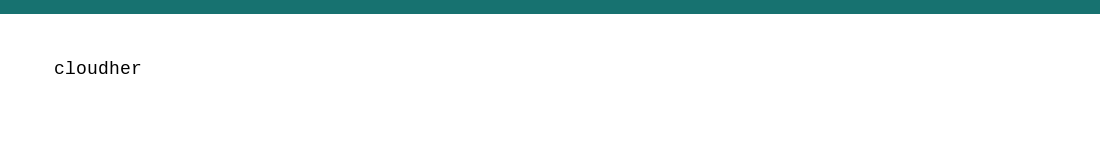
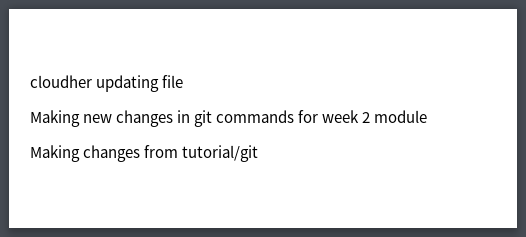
(142, 67) none -> [96,75,184,92] [30,110,428,127] [30,145,259,162] updating file // Making new changes in git commands for week 2 module // Making changes from tutorial/git

